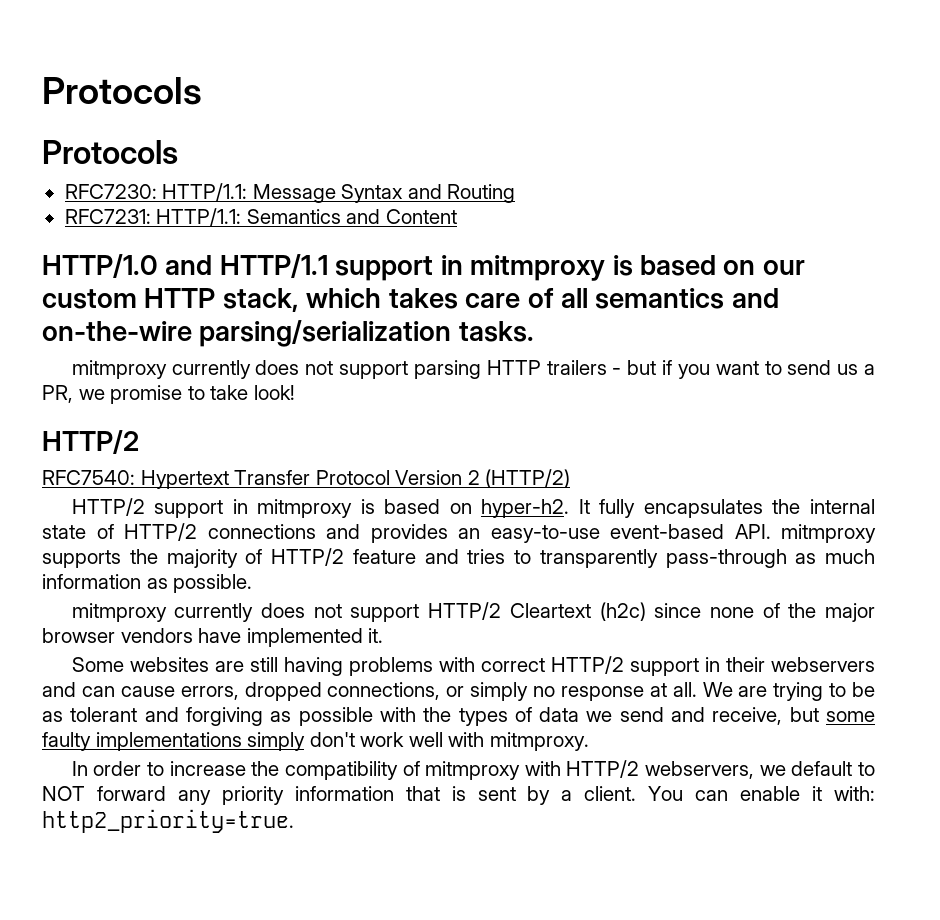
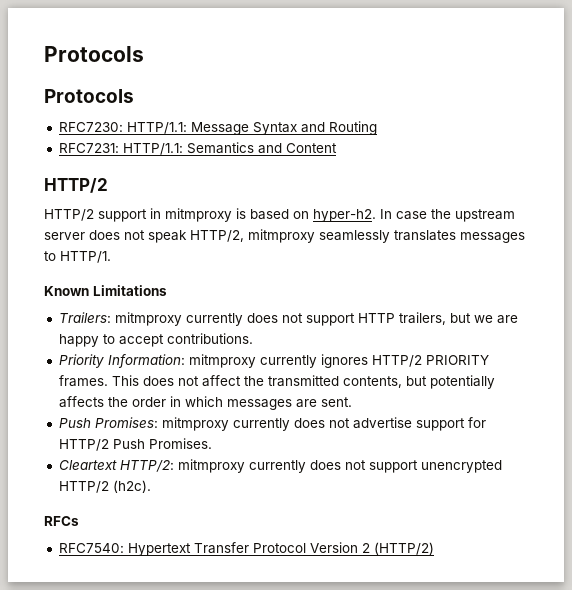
[42,254,805,281] [42,288,779,312] [42,320,534,347] [71,360,876,379] [42,385,295,404] [42,430,139,454] [42,469,571,489] HTTP/1.0 and HTTP/1.1 support in mitmproxy is based on our custom HTTP stack, which takes care of all semantics and on-the-wire parsing/serialization tasks. // mitmproxy currently does not support parsing HTTP trailers - but if you want to send us a PR, we promise to take look! // HTTP/2 // RFC7540: Hypertext Transfer Protocol Version 2 (HTTP/2) -> [44,178,108,193] HTTP/2
[578,499,875,518] [42,523,876,543] [42,548,875,568] [42,574,253,593] [71,602,876,622] [42,628,384,647] [71,656,875,676] [42,682,875,701] [42,707,875,726] [42,732,589,751] [71,760,875,780] [42,786,875,805] [42,809,294,833] It fully encapsulates the internal state of HTTP/2 connections and provides an easy-to-use event-based API. mitmproxy supports the majority of HTTP/2 feature and tries to transparently pass-through as much information as possible. // mitmproxy currently does not support HTTP/2 Cleartext (h2c) since none of the major browser vendors have implemented it. // Some websites are still having problems with correct HTTP/2 support in their webservers and can cause errors, dropped connections, or simply no response at all. We are trying to be as tolerant and forgiving as possible with the types of data we send and receive, but some faulty implementations simply don't work well with mitmproxy. // In order to increase the compatibility of mitmproxy with HTTP/2 webservers, we default to NOT forward any priority information that is sent by a client. You can enable it with: http2_priority=true. -> [380,209,515,222] [44,229,525,243] [44,251,111,263] [44,285,167,296] [58,312,518,326] [58,333,253,347] [58,354,489,368] [58,375,495,389] [58,396,352,410] [58,417,486,431] [58,438,212,451] [58,459,502,473] [58,480,151,493] [44,516,79,526] [58,542,434,556] In case the upstream server does not speak HTTP/2, mitmproxy seamlessly translates messages to HTTP/1. // Known Limitations // Trailers: mitmproxy currently does not support HTTP trailers, but we are happy to accept contributions. // Priority Information: mitmproxy currently ignores HTTP/2 PRIORITY frames. This does not affect the transmitted contents, but potentially affects the order in which messages are sent. // Push Promises: mitmproxy currently does not advertise support for HTTP/2 Push Promises. // Cleartext HTTP/2: mitmproxy currently does not support unencrypted HTTP/2 (h2c). // RFCs // RFC7540: Hypertext Transfer Protocol Version 2 (HTTP/2)

